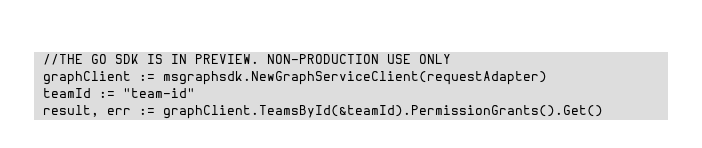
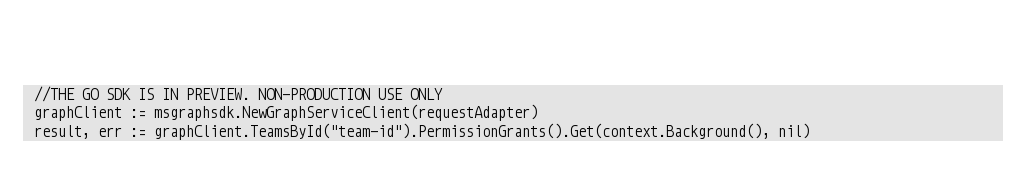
[42,88,195,98] // teamId := "team-id" -> (538, 112) none
[162,105,603,119] graphClient.TeamsById(&teamId).PermissionGrants().Get() -> [153,123,810,140] graphClient.TeamsById("team-id").PermissionGrants().Get(context.Background(), nil)

